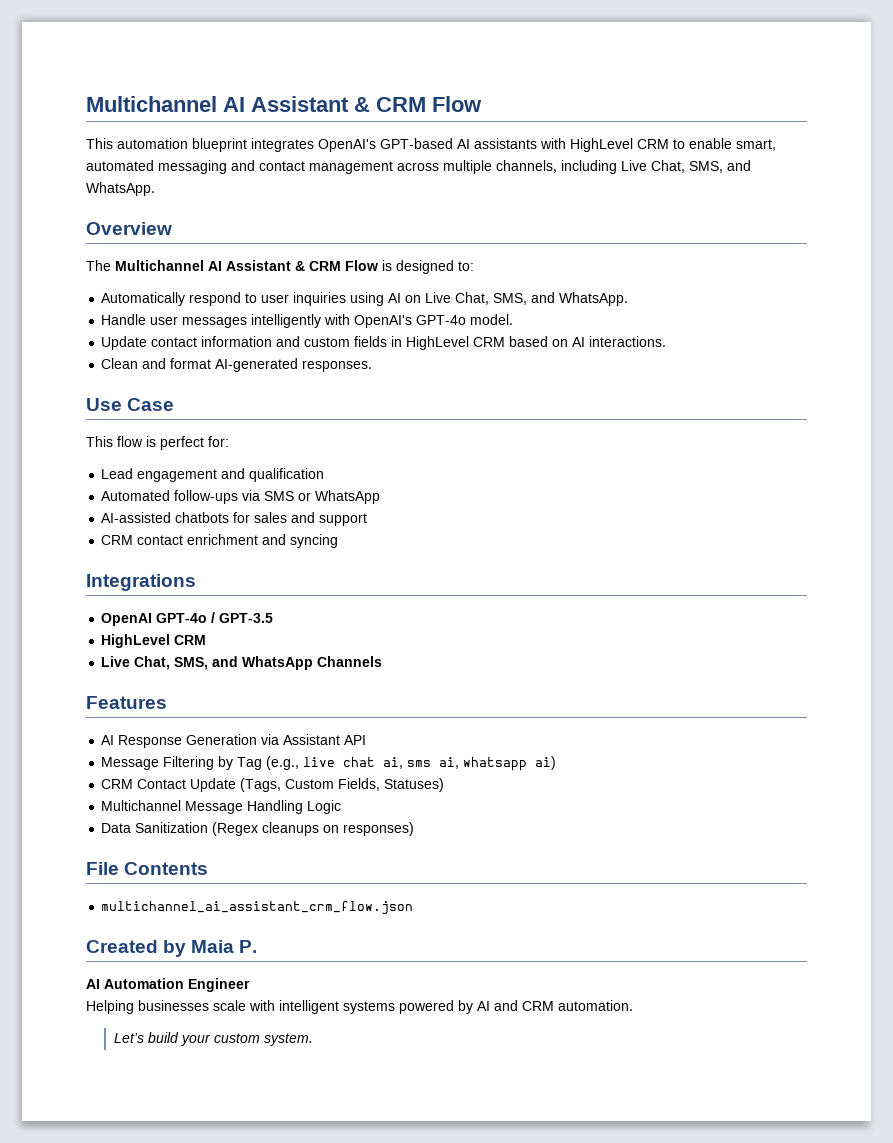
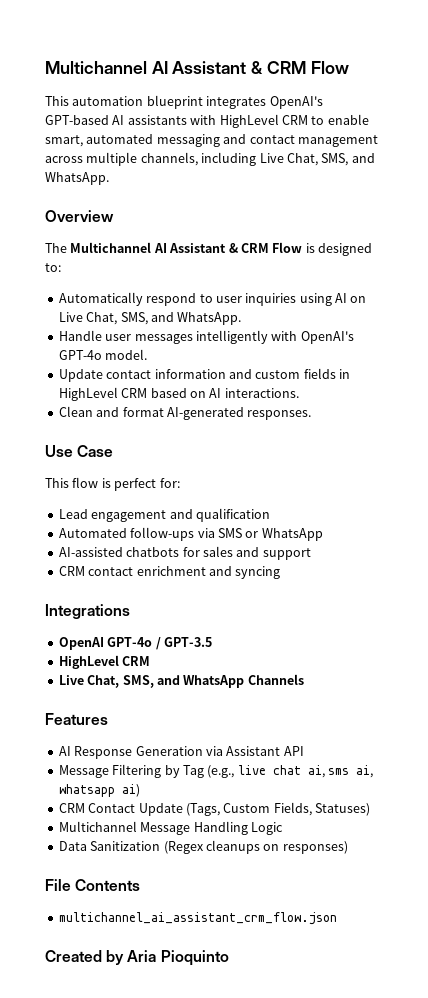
[191,940,258,953] [86,978,250,992] [86,1000,633,1014] [113,1032,313,1046] Maia P. // AI Automation Engineer // Helping businesses scale with intelligent systems powered by AI and CRM automation. // Let’s build your custom system. -> [127,950,229,966] Aria Pioquinto

